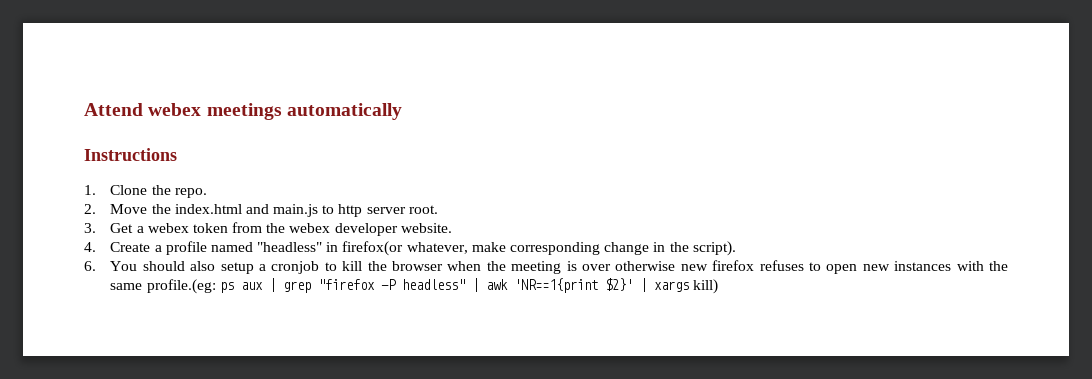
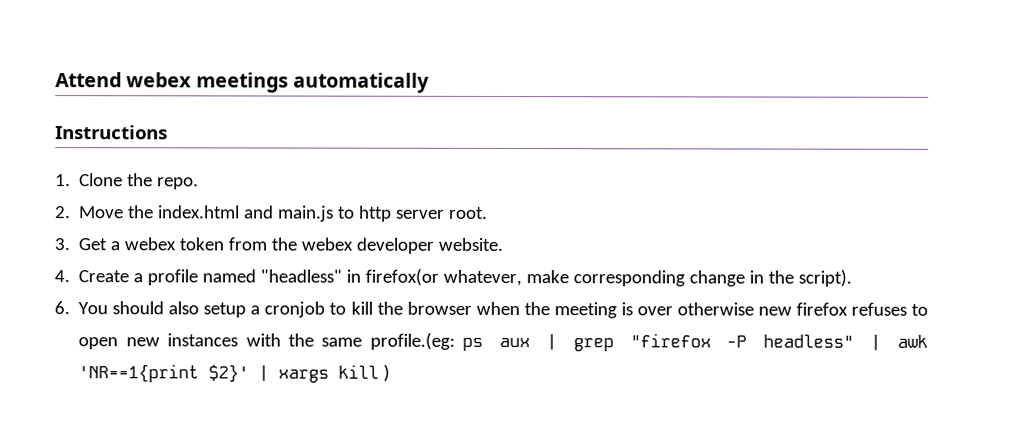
[692,279,718,294] kill) -> [338,364,391,382] kill )

